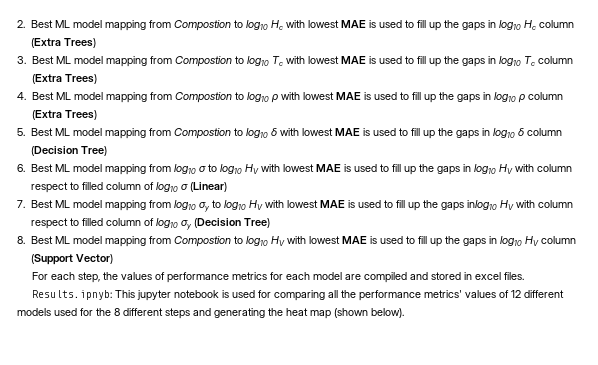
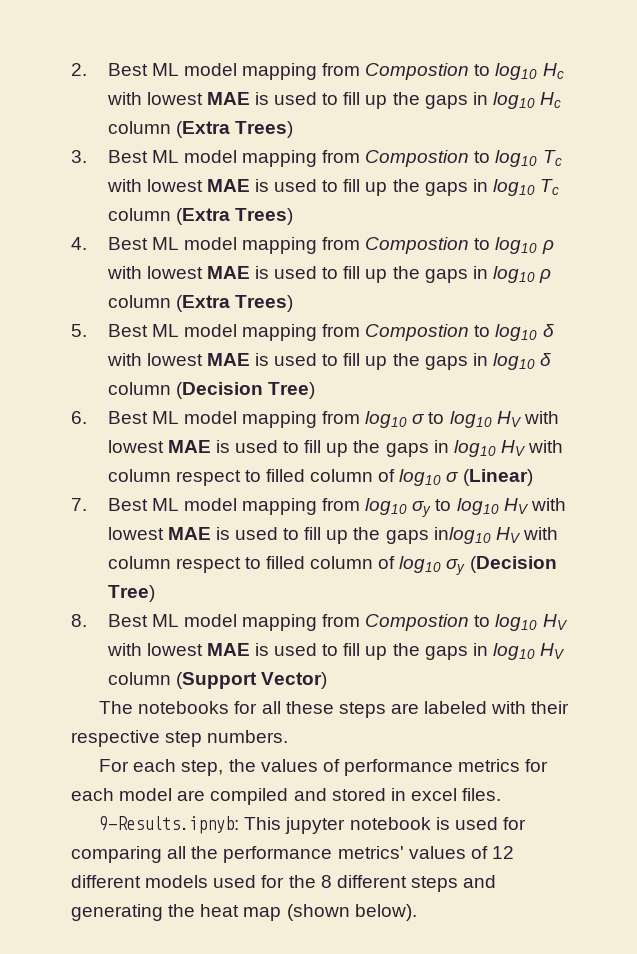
(113, 259) none -> [99,701,570,718] [71,730,289,747] // The notebooks for all these steps are labeled with their respective step numbers.
[32,290,113,300] Results.ipnyb: -> [99,816,240,834] 9-Results.ipnyb:

